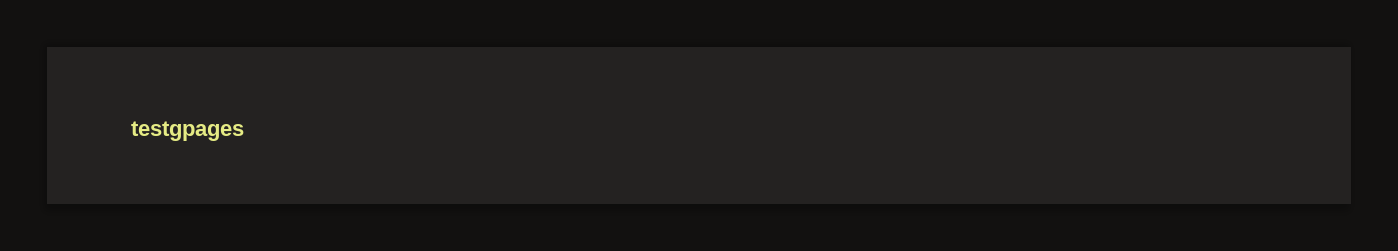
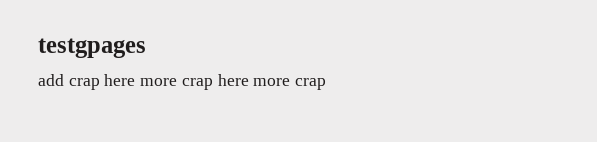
(244, 131) none -> [38,74,327,90] // add crap here more crap here more crap

